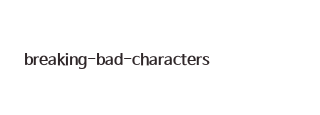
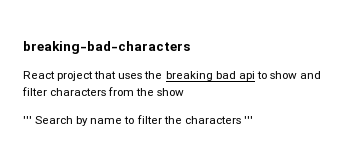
(210, 61) none -> [23,71,322,81] [22,87,185,96] [23,115,253,126] // React project that uses the breaking bad api to show and filter characters from the show // ''' Search by name to filter the characters '''

